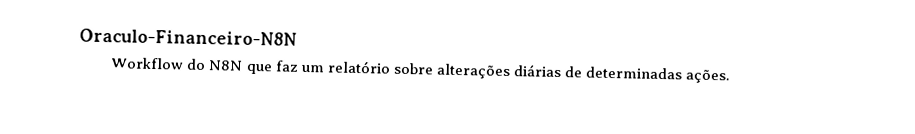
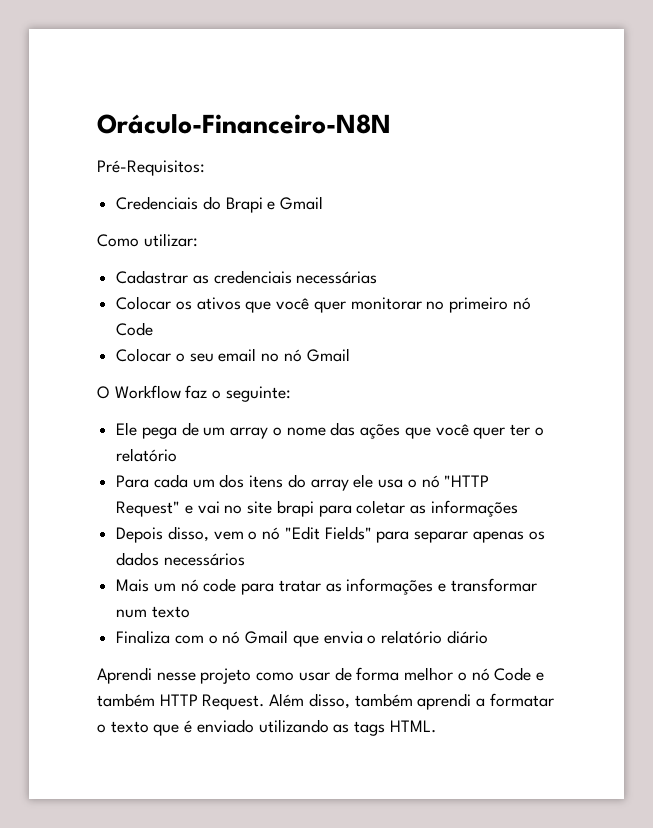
[79,28,297,46] [110,57,730,84] Oraculo-Financeiro-N8N // Workflow do N8N que faz um relatório sobre alterações diárias de determinadas ações. -> [97,114,391,134] [97,160,205,176] [116,196,324,213] [97,233,198,247] [116,270,378,284] [116,296,531,313] [116,322,154,336] [116,348,350,362] [97,385,291,402] [116,422,544,439] [116,448,178,462] [116,474,490,491] [116,500,518,517] [116,526,545,543] [116,552,245,566] [116,578,537,595] [116,606,190,618] [116,630,488,647] [97,667,544,684] [97,693,554,710] [97,719,436,736] Oráculo-Financeiro-N8N // Pré-Requisitos: // Credenciais do Brapi e Gmail // Como utilizar: // Cadastrar as credenciais necessárias // Colocar os ativos que você quer monitorar no primeiro nó Code // Colocar o seu email no nó Gmail // O Workflow faz o seguinte: // Ele pega de um array o nome das ações que você quer ter o relatório // Para cada um dos itens do array ele usa o nó "HTTP Request" e vai no site brapi para coletar as informações // Depois disso, vem o nó "Edit Fields" para separar apenas os dados necessários // Mais um nó code para tratar as informações e transformar num texto // Finaliza com o nó Gmail que envia o relatório diário // Aprendi nesse projeto como usar de forma melhor o nó Code e também HTTP Request. Além disso, também aprendi a formatar o texto que é enviado utilizando as tags HTML.

